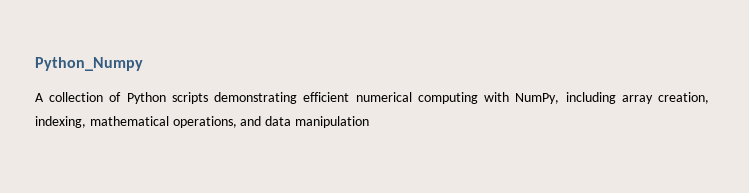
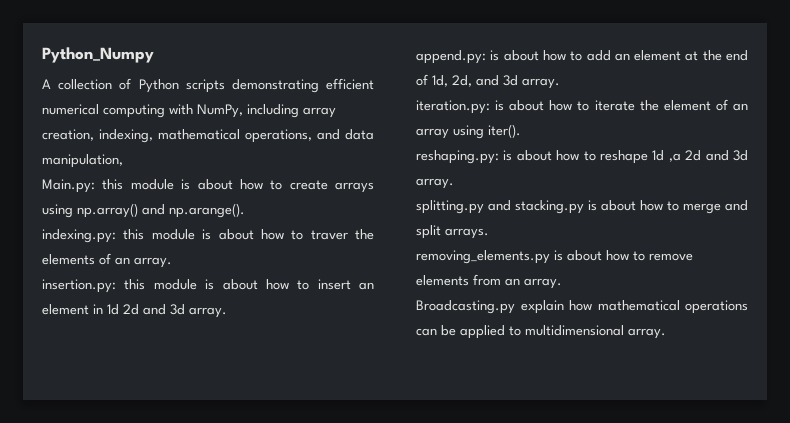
[294,116,369,128] manipulation -> [42,154,123,168] [42,179,374,193] [42,203,245,218] [42,229,374,243] [42,253,172,268] [42,279,374,293] [42,304,227,318] [416,50,748,64] [416,74,560,89] [416,99,748,114] [416,124,521,139] [416,150,748,164] [416,178,454,189] [416,200,748,214] [416,225,489,239] [416,250,693,264] [416,274,562,289] [416,300,748,314] [416,325,666,339] manipulation, // Main.py: this module is about how to create arrays using np.array() and np.arange(). // indexing.py: this module is about how to traver the elements of an array. // insertion.py: this module is about how to insert an element in 1d 2d and 3d array. // append.py: is about how to add an element at the end of 1d, 2d, and 3d array. // iteration.py: is about how to iterate the element of an array using iter(). // reshaping.py: is about how to reshape 1d ,a 2d and 3d array. // splitting.py and stacking.py is about how to merge and split arrays. // removing_elements.py is about how to remove elements from an array. // Broadcasting.py explain how mathematical operations can be applied to multidimensional array.

